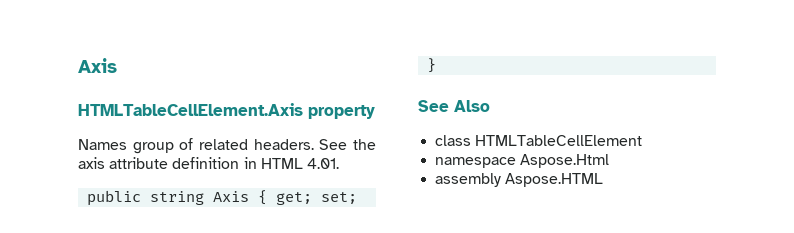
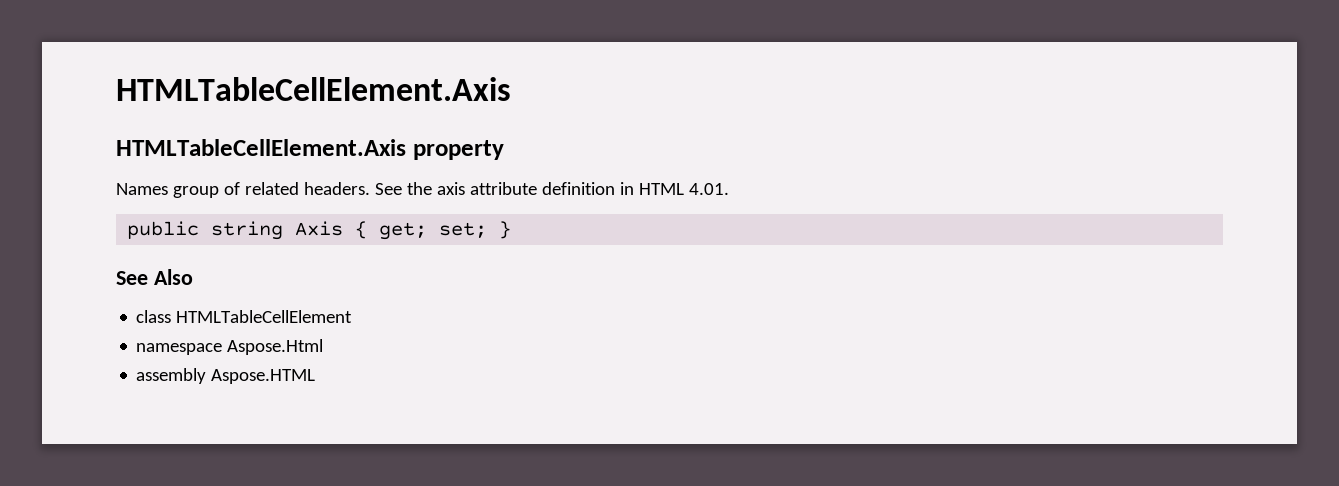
[78,58,117,73] Axis -> [116,77,511,101] HTMLTableCellElement.Axis

